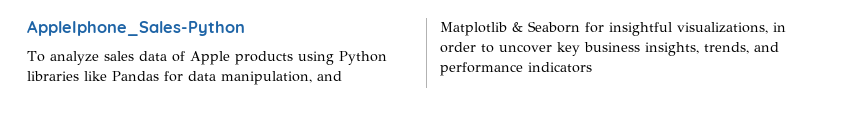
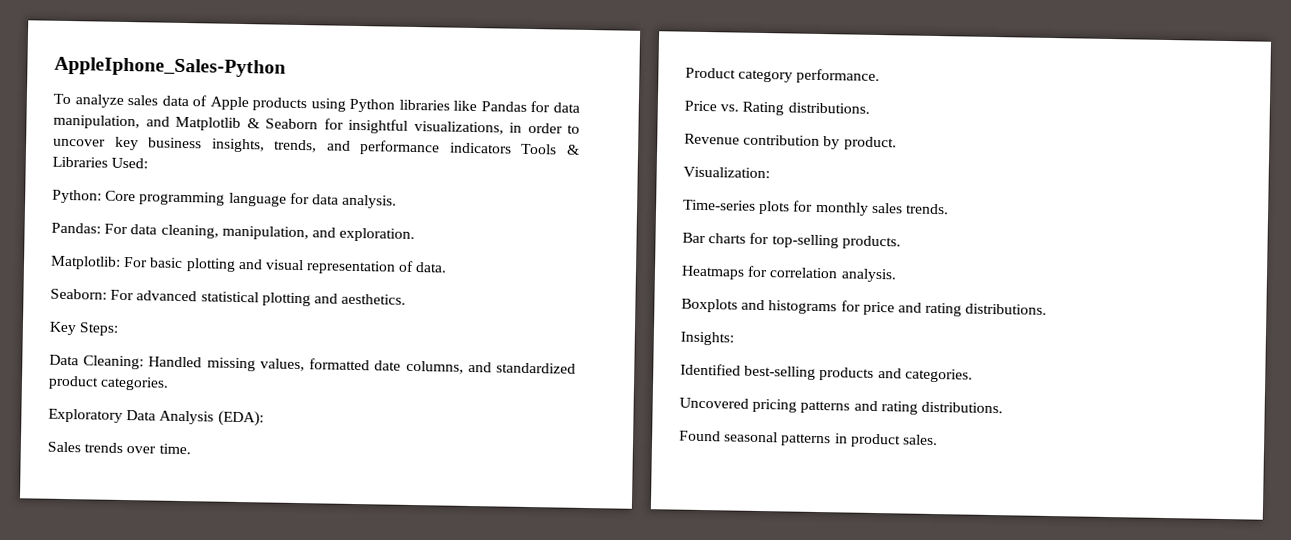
(592, 67) none -> [520,143,580,155] [52,156,149,169] [52,189,398,209] [51,222,416,243] [50,255,448,275] [50,288,407,307] [49,321,120,336] [49,354,576,374] [48,375,170,391] [48,408,264,427] [47,441,191,455] [685,67,881,85] [684,100,870,116] [684,133,897,151] [683,166,770,179] [683,199,949,216] [682,232,901,250] [681,265,897,283] [681,298,1048,317] [680,331,734,346] [680,363,973,383] [679,397,1003,415] [679,430,938,448] Tools & Libraries Used: // Python: Core programming language for data analysis. // Pandas: For data cleaning, manipulation, and exploration. // Matplotlib: For basic plotting and visual representation of data. // Seaborn: For advanced statistical plotting and aesthetics. // Key Steps: // Data Cleaning: Handled missing values, formatted date columns, and standardized product categories. // Exploratory Data Analysis (EDA): // Sales trends over time. // Product category performance. // Price vs. Rating distributions. // Revenue contribution by product. // Visualization: // Time-series plots for monthly sales trends. // Bar charts for top-selling products. // Heatmaps for correlation analysis. // Boxplots and histograms for price and rating distributions. // Insights: // Identified best-selling products and categories. // Uncovered pricing patterns and rating distributions. // Found seasonal patterns in product sales.

